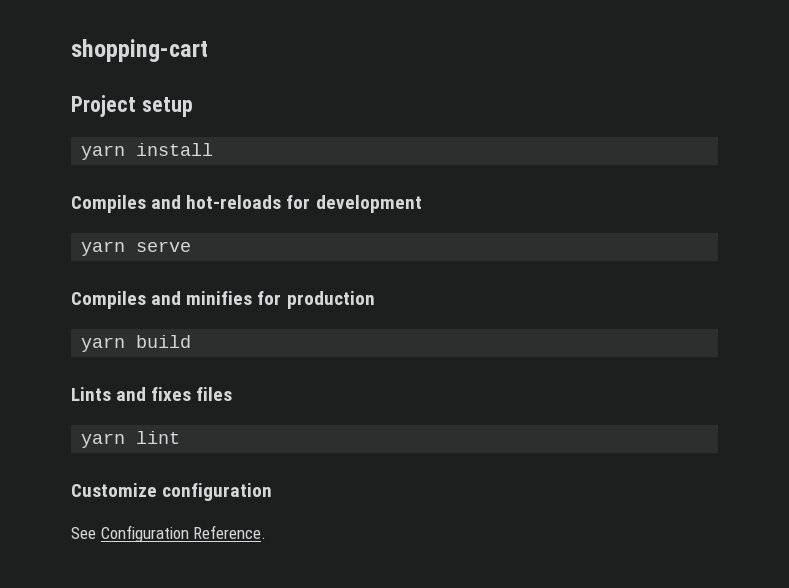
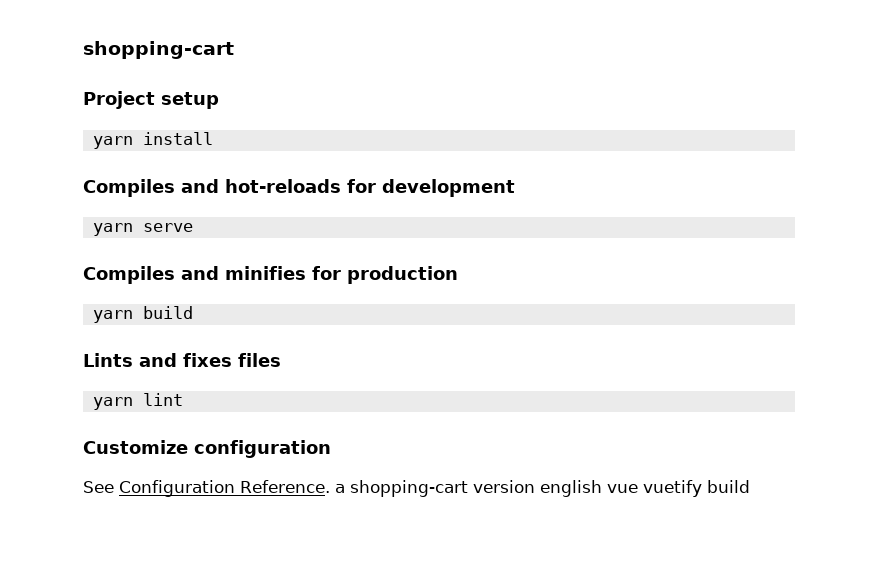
(267, 532) none -> [335,480,750,497] a shopping-cart version english vue vuetify build

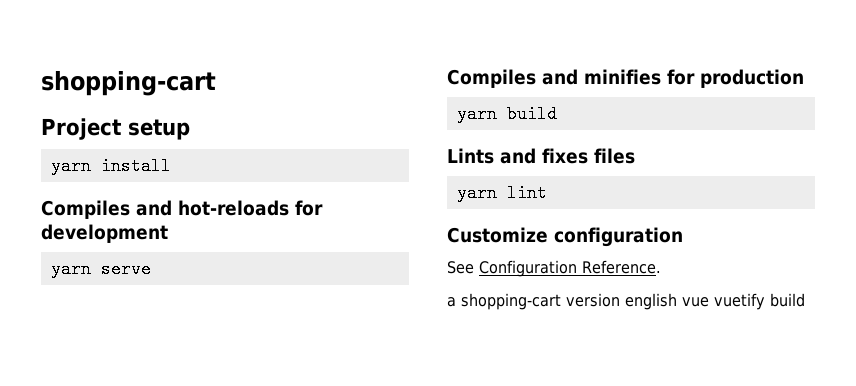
(330, 486) none -> (661, 267) //

